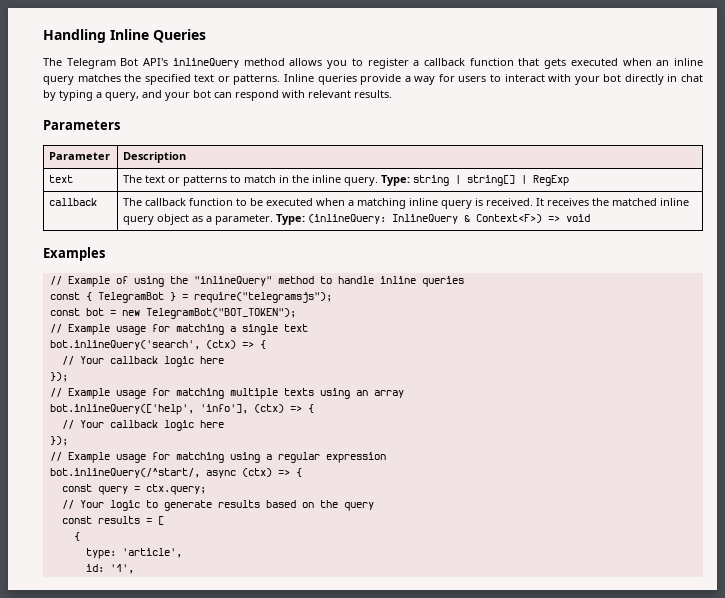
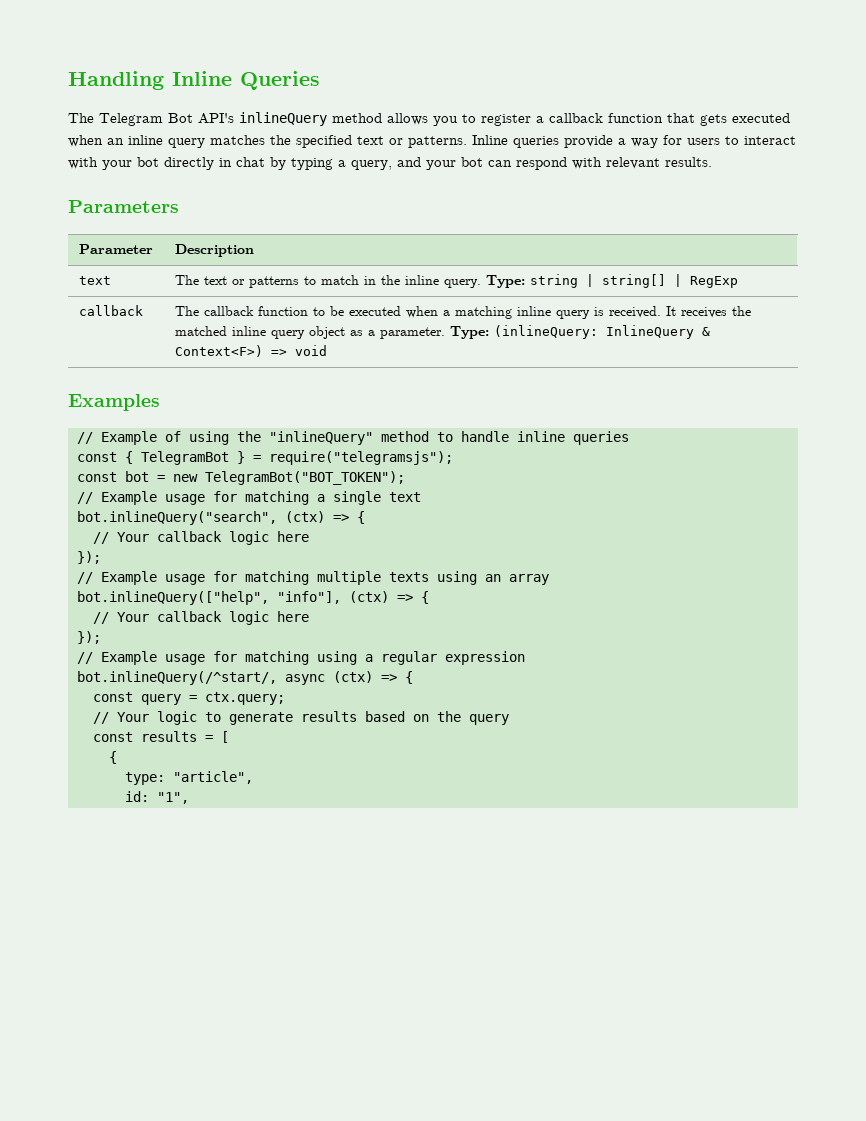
[49,340,200,350] bot.inlineQuery('search', -> [77,511,277,525] bot.inlineQuery("search",
[49,404,248,415] bot.inlineQuery(['help', 'info'], -> [77,591,341,605] bot.inlineQuery(["help", "info"],
[121,548,182,558] 'article', -> [173,771,253,784] "article",
[109,564,134,574] '1', -> [157,792,189,804] "1",

